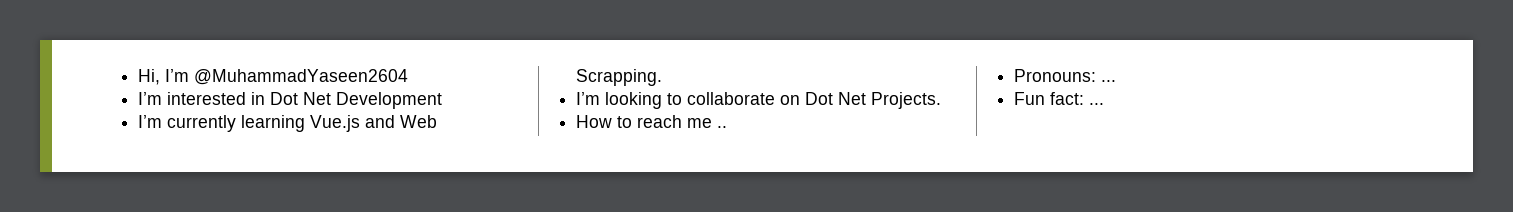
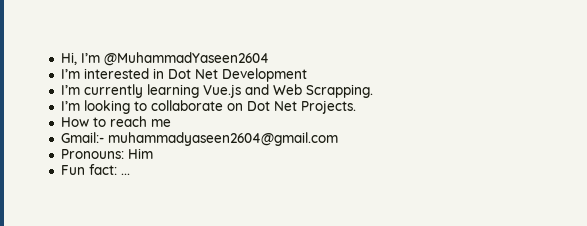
[717,126,728,128] .. -> [60,132,338,146] // Gmail:- muhammadyaseen2604@gmail.com
[1101,80,1117,82] ... -> [127,148,153,159] Him

